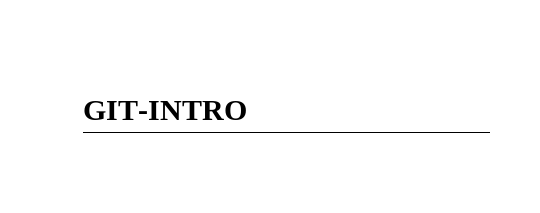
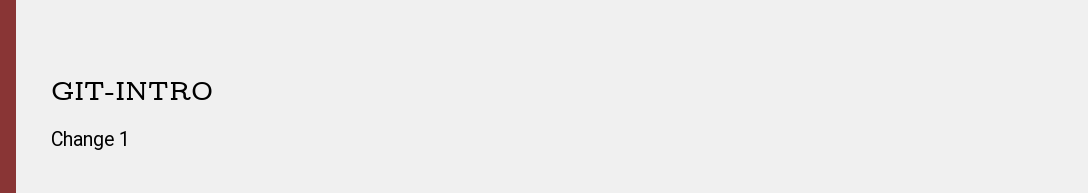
(247, 110) none -> [51,131,131,150] // Change 1

